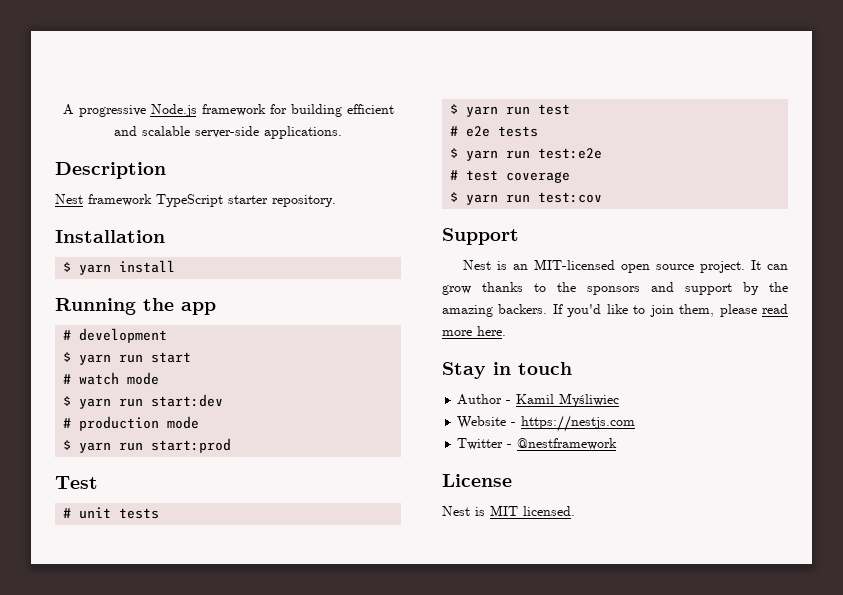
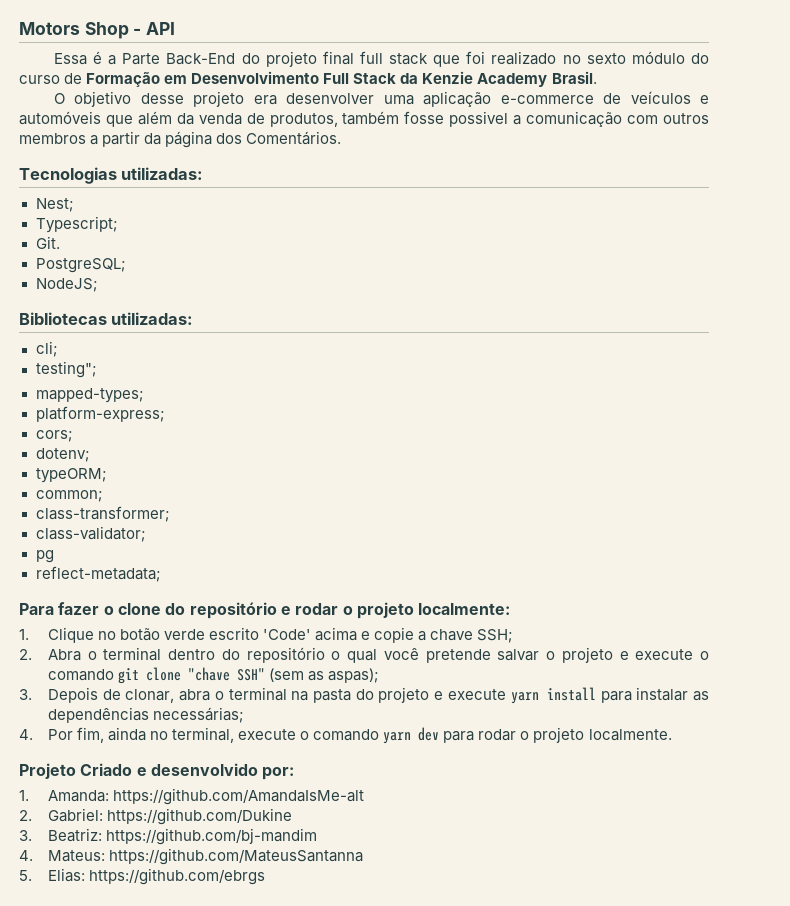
[62,104,394,117] [114,126,342,139] [55,162,166,179] [55,194,336,207] [55,230,165,243] [63,260,176,275] [55,298,216,315] [63,328,168,343] [63,352,192,365] [63,372,160,385] [63,394,224,409] [63,416,200,431] [63,438,232,453] [55,476,98,489] [63,507,160,519] [450,104,571,117] [450,126,539,137] [450,148,603,161] [450,170,571,183] [450,192,603,205] [442,228,519,245] [463,259,788,273] [442,282,788,295] [442,304,788,317] [442,326,506,336] [442,362,572,379] [457,393,620,407] [457,415,636,432] [457,438,618,450] [442,474,512,487] [442,505,575,516] A progressive Node.js framework for building efficient and scalable server-side applications. // Description // Nest framework TypeScript starter repository. // Installation // $ yarn install // Running the app // # development // $ yarn run start // # watch mode // $ yarn run start:dev // # production mode // $ yarn run start:prod // Test // # unit tests // $ yarn run test // # e2e tests // $ yarn run test:e2e // # test coverage // $ yarn run test:cov // Support // Nest is an MIT-licensed open source project. It can grow thanks to the sponsors and support by the amazing backers. If you'd like to join them, please read more here. // Stay in touch // Author - Kamil Myśliwiec // Website - https://nestjs.com // Twitter - @nestframework // License // Nest is MIT licensed. -> [19,22,176,39] [53,51,710,67] [19,71,597,87] [53,91,710,107] [19,111,709,127] [19,131,342,148] [19,167,204,184] [35,198,74,212] [35,216,118,233] [35,236,60,249] [35,258,126,273] [35,278,98,292] [19,312,194,325] [35,341,58,357] [35,361,97,378] [35,388,144,403] [35,406,165,422] [35,430,73,442] [35,448,90,462] [35,468,107,483] [35,490,103,502] [35,506,170,522] [35,526,146,542] [35,550,54,563] [35,566,161,582] [19,602,511,619] [19,627,514,643] [19,647,709,663] [47,667,380,684] [19,687,710,704] [47,707,244,723] [19,727,672,744] [19,763,295,780] [19,788,364,805] [19,808,292,825] [19,828,317,845] [19,848,363,865] [19,868,265,885] Motors Shop - API // Essa é a Parte Back-End do projeto final full stack que foi realizado no sexto módulo do curso de Formação em Desenvolvimento Full Stack da Kenzie Academy Brasil. // O objetivo desse projeto era desenvolver uma aplicação e-commerce de veículos e automóveis que além da venda de produtos, também fosse possivel a comunicação com outros membros a partir da página dos Comentários. // Tecnologias utilizadas: // Nest; // Typescript; // Git. // PostgreSQL; // NodeJS; // Bibliotecas utilizadas: // cli; // testing"; // mapped-types; // platform-express; // cors; // dotenv; // typeORM; // common; // class-transformer; // class-validator; // pg // reflect-metadata; // Para fazer o clone do repositório e rodar o projeto localmente: // 1. Clique no botão verde escrito 'Code' acima e copie a chave SSH; // 2. Abra o terminal dentro do repositório o qual você pretende salvar o projeto e execute o comando git clone "chave SSH" (sem as aspas); // 3. Depois de clonar, abra o terminal na pasta do projeto e execute yarn install para instalar as dependências necessárias; // 4. Por fim, ainda no terminal, execute o comando yarn dev para rodar o projeto localmente. // Projeto Criado e desenvolvido por: // 1. Amanda: https://github.com/AmandaIsMe-alt // 2. Gabriel: https://github.com/Dukine // 3. Beatriz: https://github.com/bj-mandim // 4. Mateus: https://github.com/MateusSantanna // 5. Elias: https://github.com/ebrgs

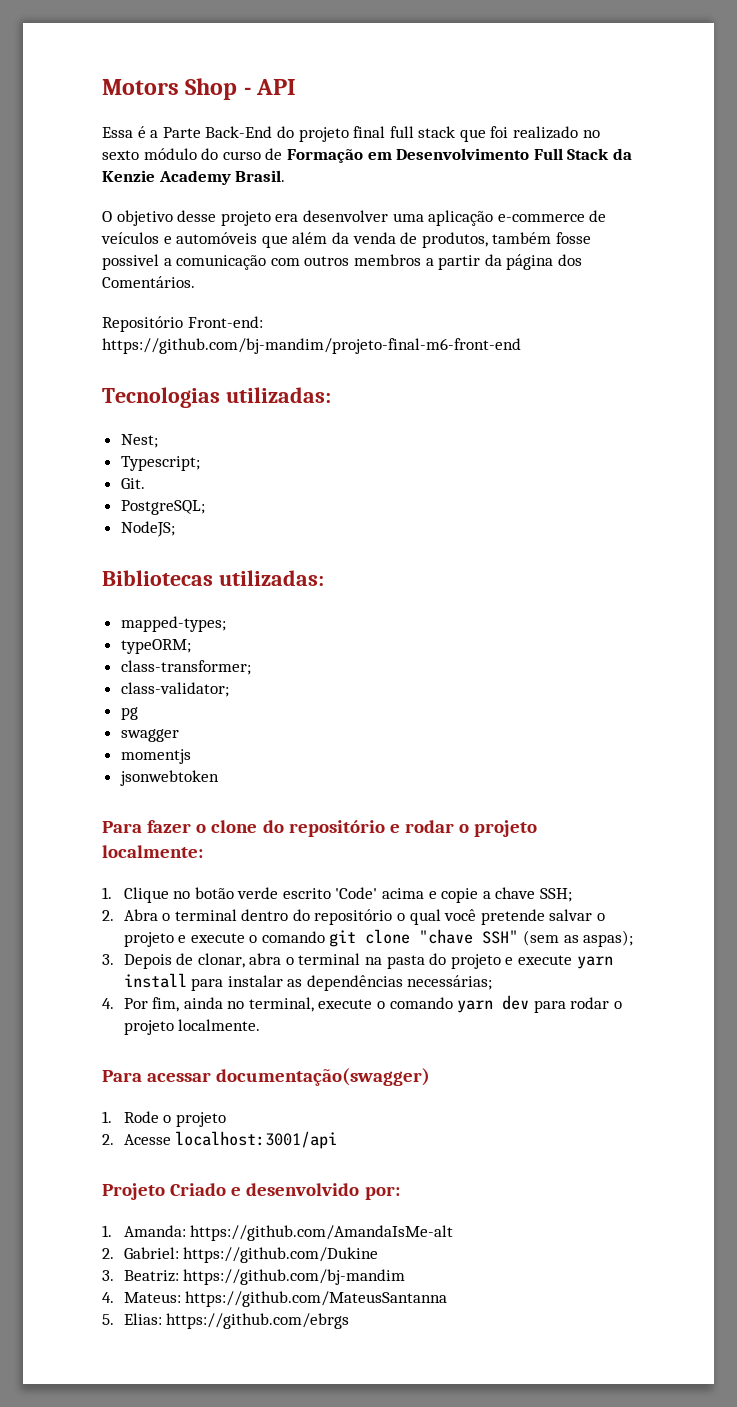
(342, 138) none -> [102,316,263,332] [102,338,521,354] // Repositório Front-end: https://github.com/bj-mandim/projeto-final-m6-front-end
[35,341,58,357] [35,361,97,378] // cli; // testing"; -> (324, 578) none
[35,406,165,422] [35,430,73,442] [35,448,90,462] // platform-express; // cors; // dotenv; -> (226, 624) none
[35,490,103,502] // common; -> (191, 646) none
[35,566,161,582] reflect-metadata; -> [120,729,179,742] [120,749,191,764] [119,770,219,786] swagger // momentjs // jsonwebtoken
(672, 735) none -> [102,1068,431,1086] [102,1111,226,1127] [102,1131,338,1149] // Para acessar documentação(swagger) // 1. Rode o projeto // 2. Acesse localhost:3001/api

